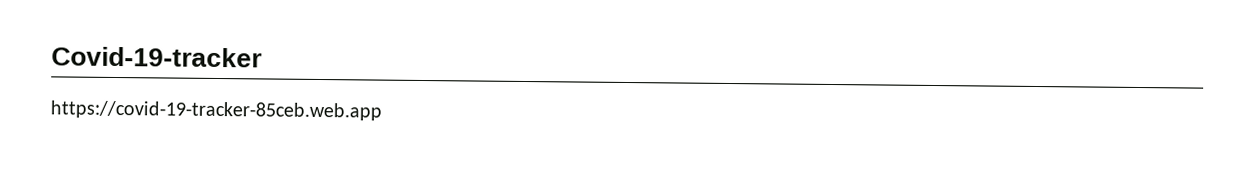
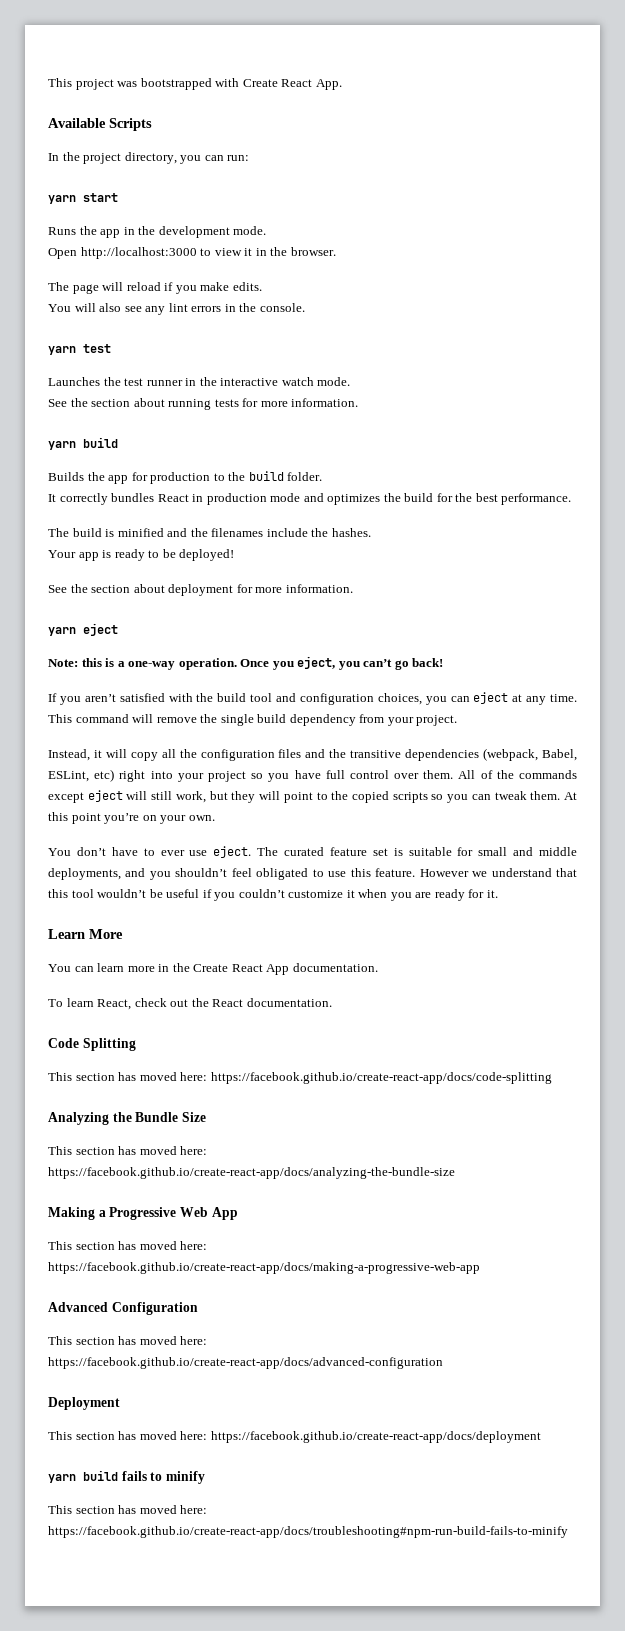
[51,46,262,68] [50,100,382,121] Covid-19-tracker // https://covid-19-tracker-85ceb.web.app -> [48,78,342,90] [48,118,152,131] [48,152,250,164] [48,193,118,204] [48,226,267,238] [48,247,336,259] [48,282,262,294] [48,303,305,315] [48,344,111,355] [48,377,351,386] [48,398,359,410] [48,437,118,450] [48,471,323,484] [48,493,572,505] [48,528,371,537] [48,549,235,561] [48,584,353,596] [48,623,118,636] [48,656,444,670] [48,692,577,705] [48,714,458,726] [48,748,577,761] [48,769,577,782] [48,790,577,803] [48,812,215,824] [48,846,577,858] [48,868,577,880] [48,889,498,901] [48,929,123,939] [48,963,378,975] [48,998,332,1010] [48,1038,136,1051] [48,1072,552,1084] [48,1112,206,1125] [48,1146,208,1155] [48,1167,455,1179] [48,1207,238,1220] [48,1241,208,1250] [48,1262,480,1274] [48,1302,198,1315] [48,1336,208,1345] [48,1357,443,1369] [48,1397,120,1410] [48,1431,541,1443] [48,1470,205,1484] [48,1505,208,1514] [48,1526,568,1538] This project was bootstrapped with Create React App. // Available Scripts // In the project directory, you can run: // yarn start // Runs the app in the development mode. // Open http://localhost:3000 to view it in the browser. // The page will reload if you make edits. // You will also see any lint errors in the console. // yarn test // Launches the test runner in the interactive watch mode. // See the section about running tests for more information. // yarn build // Builds the app for production to the build folder. // It correctly bundles React in production mode and optimizes the build for the best performance. // The build is minified and the filenames include the hashes. // Your app is ready to be deployed! // See the section about deployment for more information. // yarn eject // Note: this is a one-way operation. Once you eject, you can’t go back! // If you aren’t satisfied with the build tool and configuration choices, you can eject at any time. This command will remove the single build dependency from your project. // Instead, it will copy all the configuration files and the transitive dependencies (webpack, Babel, ESLint, etc) right into your project so you have full control over them. All of the commands except eject will still work, but they will point to the copied scripts so you can tweak them. At this point you’re on your own. // You don’t have to ever use eject. The curated feature set is suitable for small and middle deployments, and you shouldn’t feel obligated to use this feature. However we understand that this tool wouldn’t be useful if you couldn’t customize it when you are ready for it. // Learn More // You can learn more in the Create React App documentation. // To learn React, check out the React documentation. // Code Splitting // This section has moved here: https://facebook.github.io/create-react-app/docs/code-splitting // Analyzing the Bundle Size // This section has moved here: https://facebook.github.io/create-react-app/docs/analyzing-the-bundle-size // Making a Progressive Web App // This section has moved here: https://facebook.github.io/create-react-app/docs/making-a-progressive-web-app // Advanced Configuration // This section has moved here: https://facebook.github.io/create-react-app/docs/advanced-configuration // Deployment // This section has moved here: https://facebook.github.io/create-react-app/docs/deployment // yarn build fails to minify // This section has moved here: https://facebook.github.io/create-react-app/docs/troubleshooting#npm-run-build-fails-to-minify

